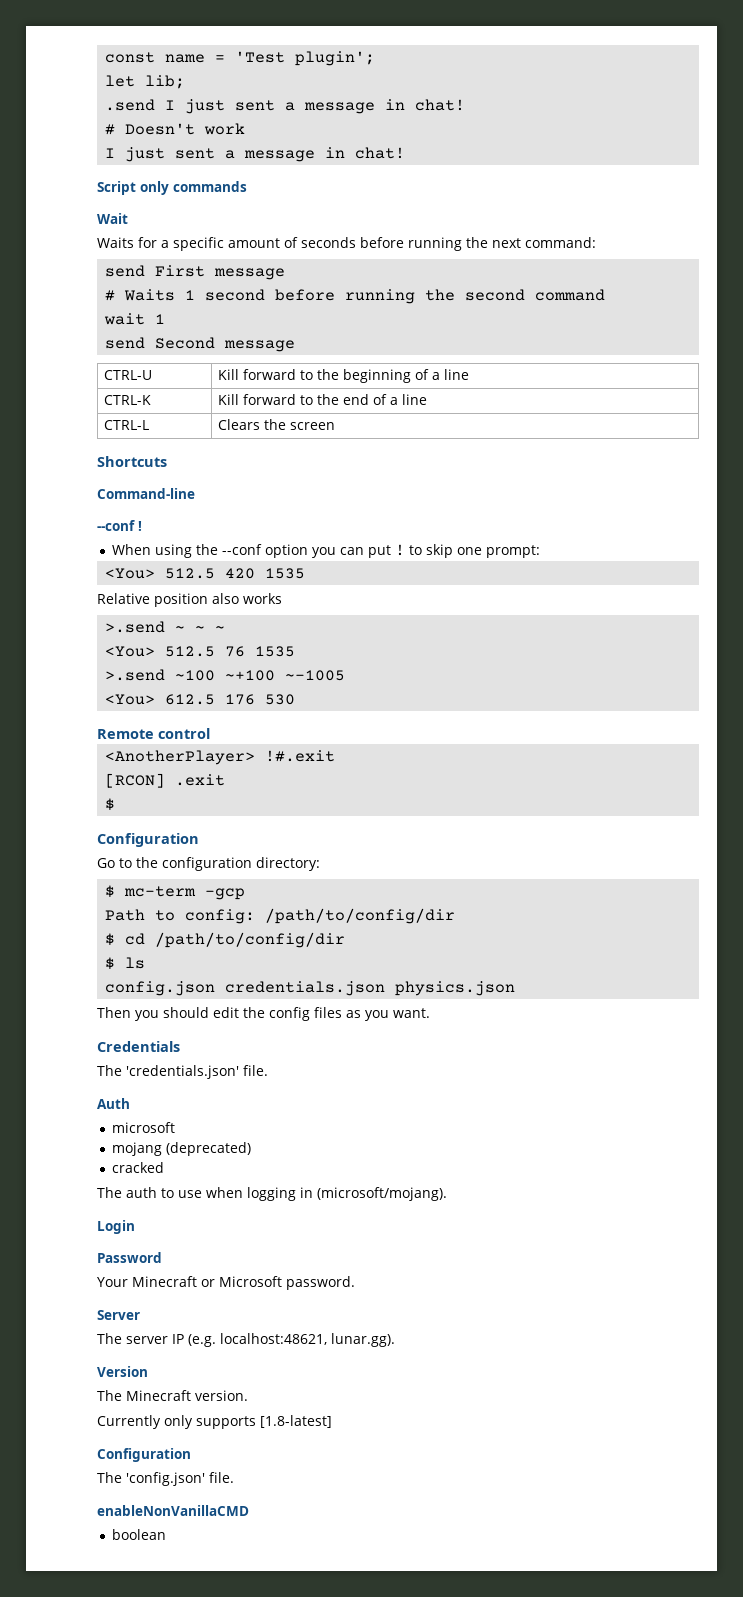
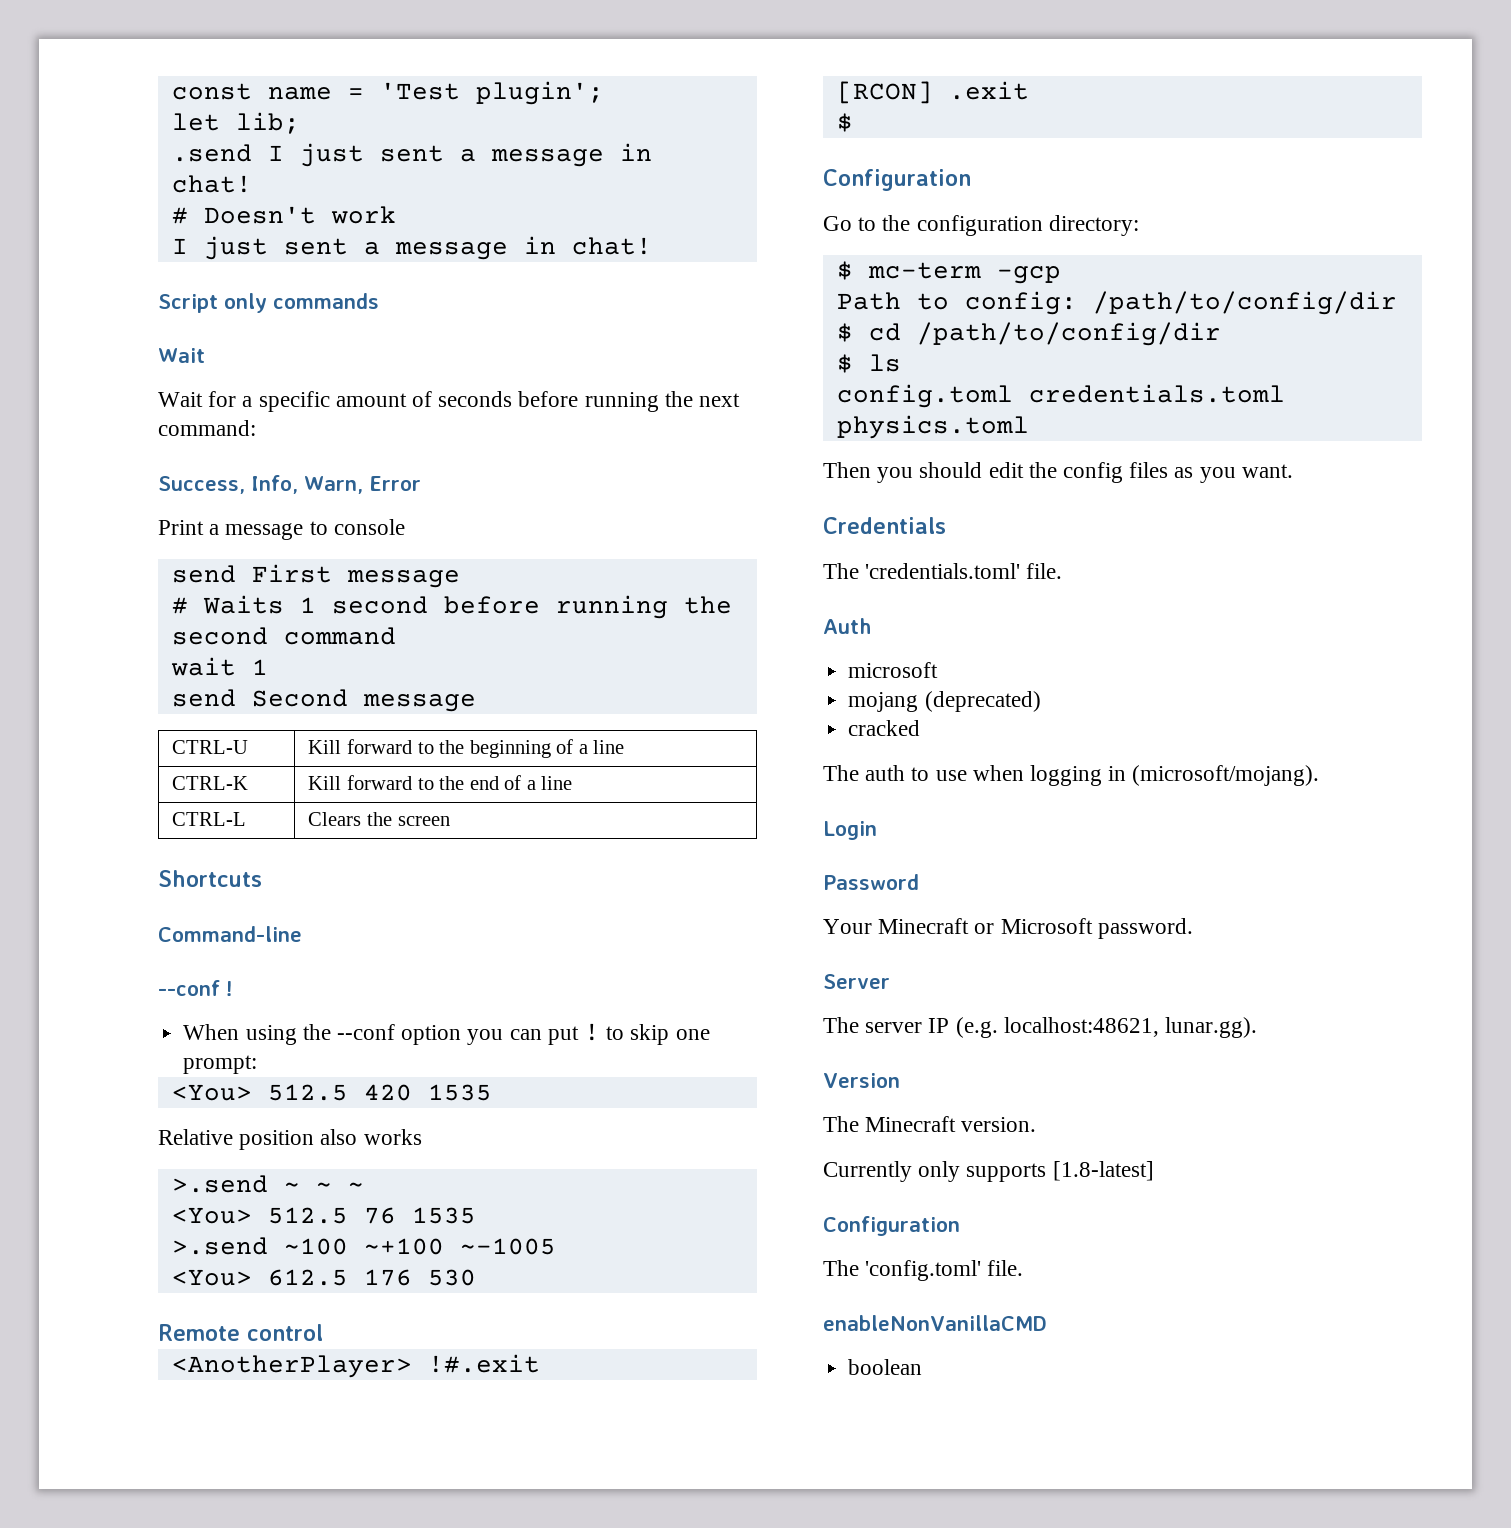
[97,237,134,248] Waits -> [158,392,203,407] Wait
(596, 242) none -> [158,475,421,494] [158,519,405,540] // Success, Info, Warn, Error // Print a message to console
[105,981,516,996] config.json credentials.json physics.json -> [836,384,1285,408] [836,415,1029,439] config.toml credentials.toml physics.toml
[126,1065,239,1079] 'credentials.json' -> [865,563,1021,579] 'credentials.toml'
[126,1472,205,1486] 'config.json' -> [865,1260,982,1281] 'config.toml'

